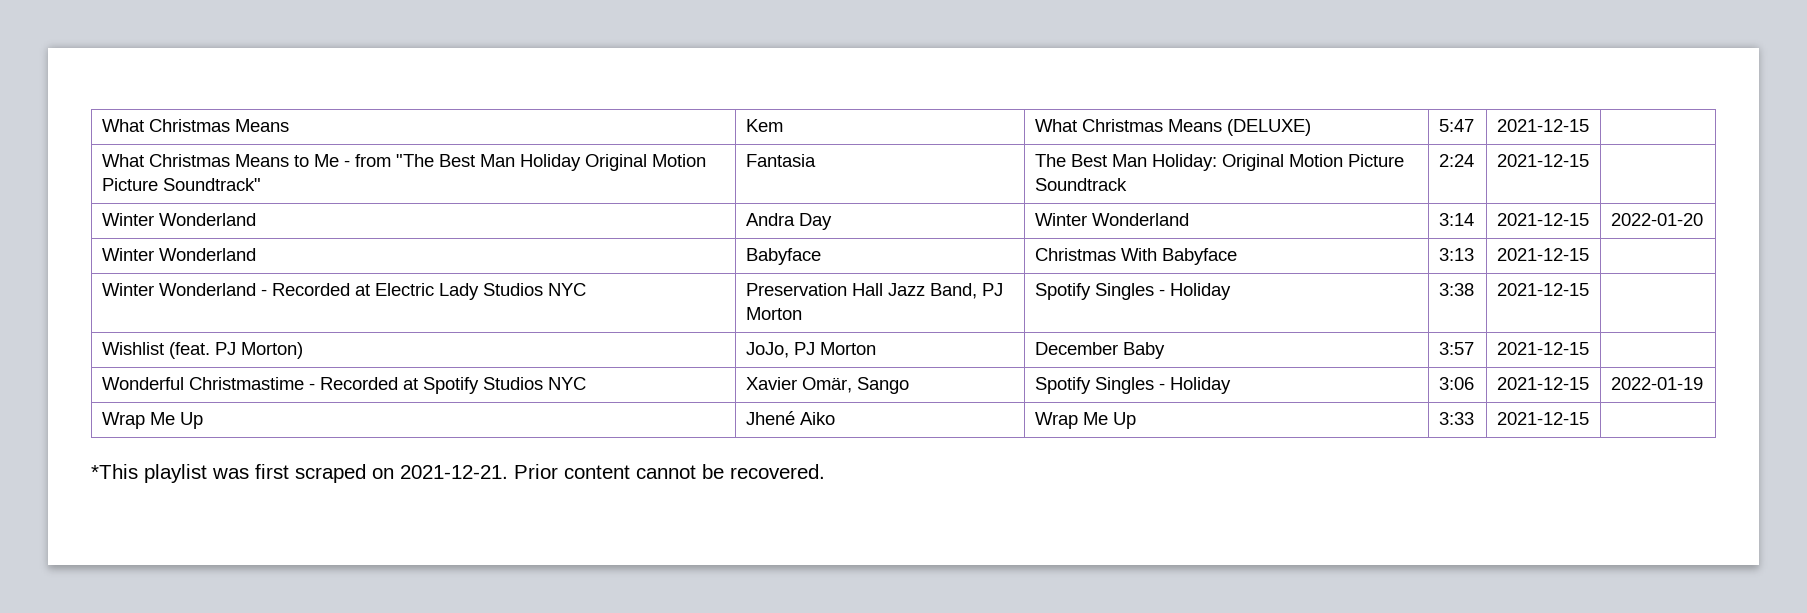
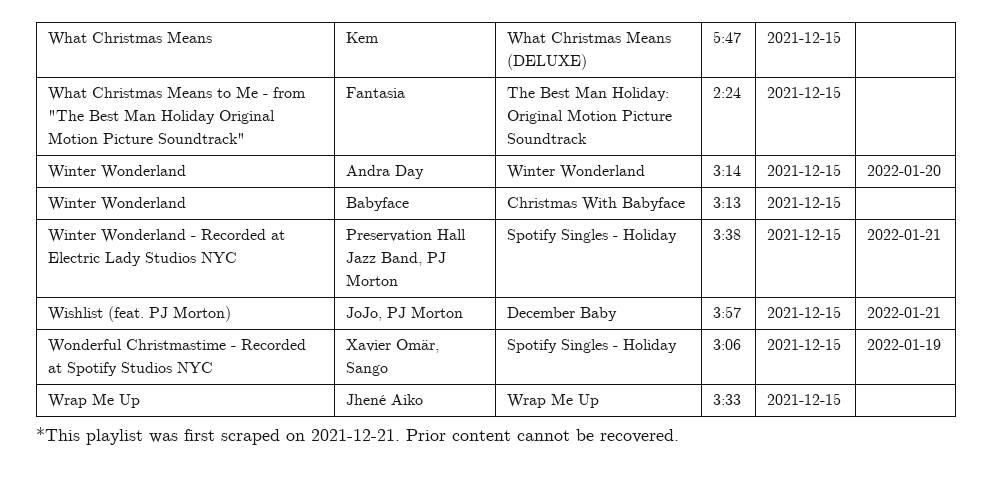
(1589, 289) none -> [867,229,942,240] 2022-01-21
(1589, 348) none -> [867,307,942,318] 2022-01-21

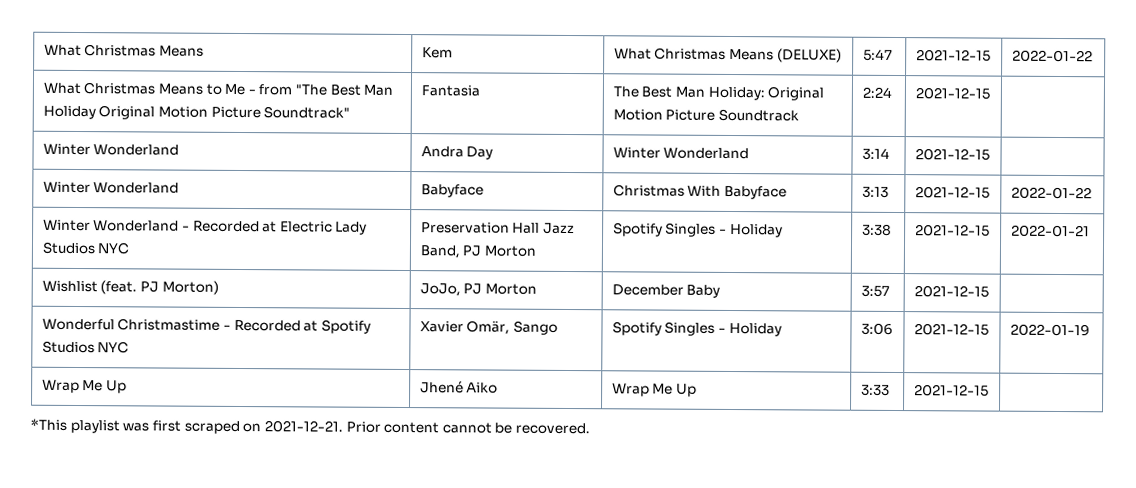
(842, 37) none -> [1011,49,1093,63] 2022-01-22
[867,165,942,176] 2022-01-20 -> (990, 154) none
(842, 202) none -> [1010,186,1092,200] 2022-01-22
[867,307,942,318] 2022-01-21 -> (989, 291) none

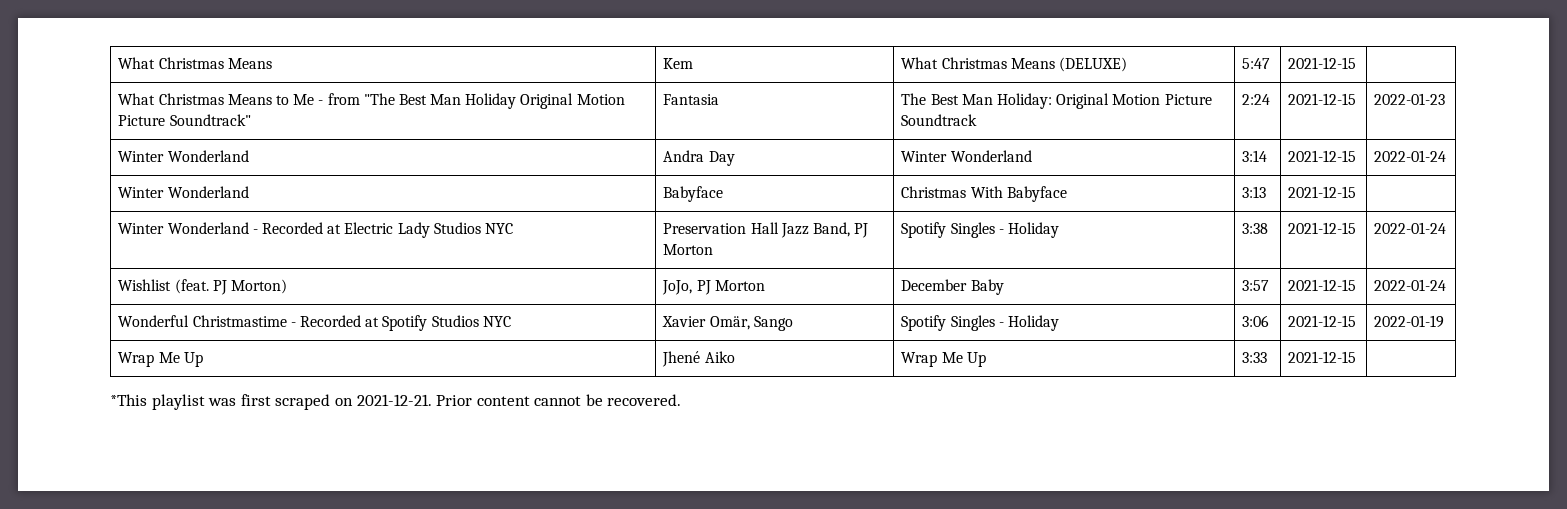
[1011,49,1093,63] 2022-01-22 -> (1357, 63) none
(990, 93) none -> [1374,93,1446,105] 2022-01-23
(990, 154) none -> [1374,150,1447,162] 2022-01-24
[1010,186,1092,200] 2022-01-22 -> (1357, 192) none
[1010,224,1090,238] 2022-01-21 -> [1374,222,1447,234] 2022-01-24
(989, 291) none -> [1374,279,1447,291] 2022-01-24

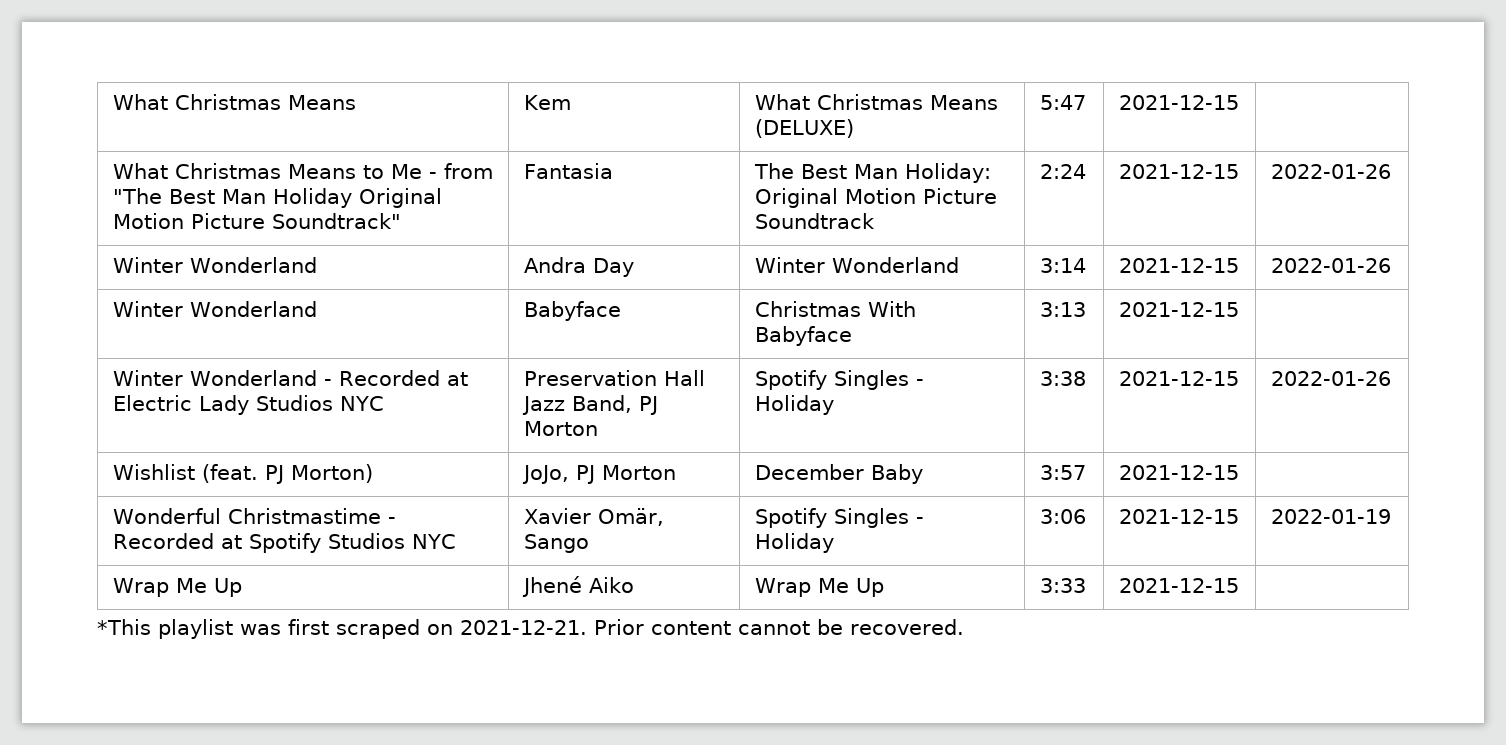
[1374,93,1446,105] 2022-01-23 -> [1270,164,1391,179] 2022-01-26
[1374,150,1447,162] 2022-01-24 -> [1270,258,1391,273] 2022-01-26
[1374,222,1447,234] 2022-01-24 -> [1270,371,1391,386] 2022-01-26
[1374,279,1447,291] 2022-01-24 -> (1239, 472) none

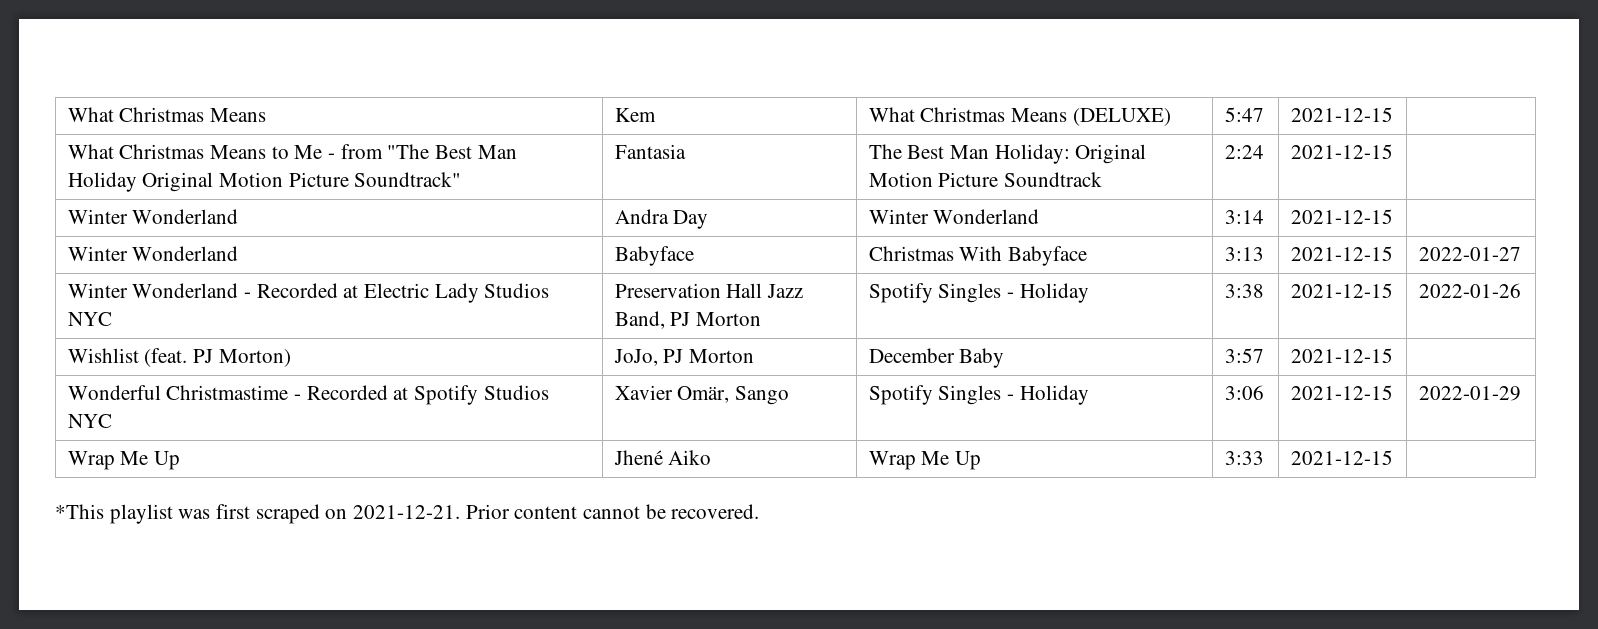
[1270,164,1391,179] 2022-01-26 -> (1393, 151) none
[1270,258,1391,273] 2022-01-26 -> (1393, 216) none
(1239, 309) none -> [1418,247,1521,261] 2022-01-27
[1270,509,1391,524] 2022-01-19 -> [1418,386,1521,401] 2022-01-29

